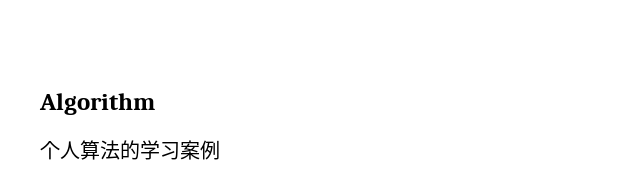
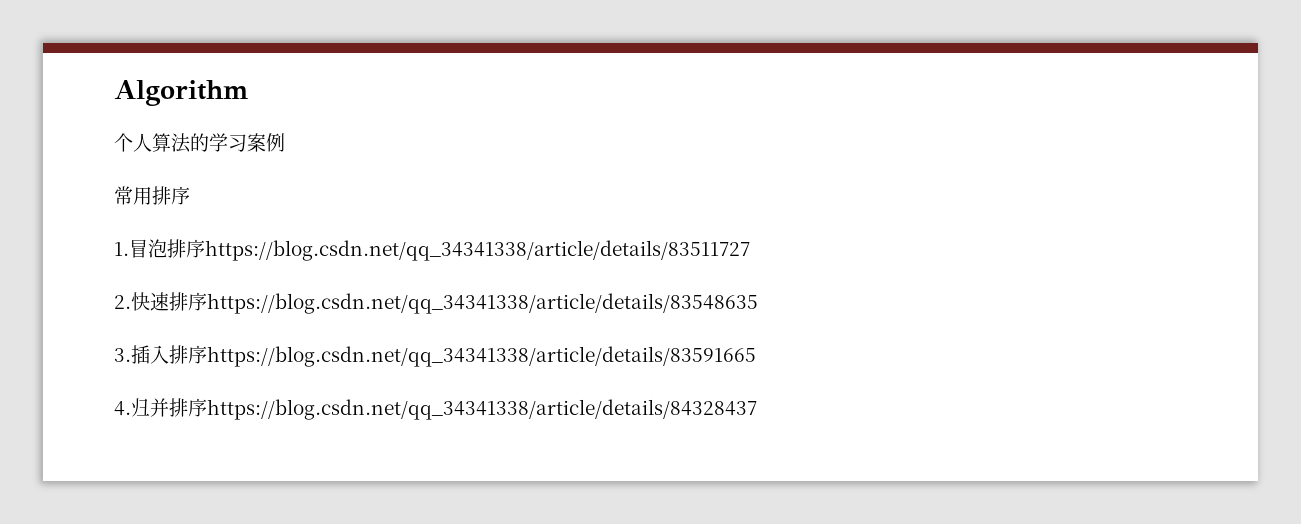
(220, 150) none -> [114,186,190,205] [114,239,750,261] [114,292,758,314] [114,345,756,367] [114,398,757,420] // 常用排序 // 1.冒泡排序https://blog.csdn.net/qq_34341338/article/details/83511727 // 2.快速排序https://blog.csdn.net/qq_34341338/article/details/83548635 // 3.插入排序https://blog.csdn.net/qq_34341338/article/details/83591665 // 4.归并排序https://blog.csdn.net/qq_34341338/article/details/84328437

